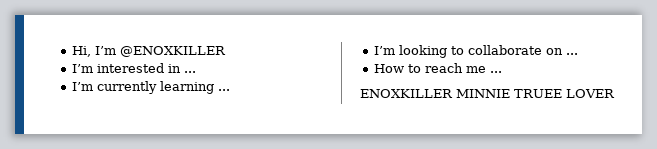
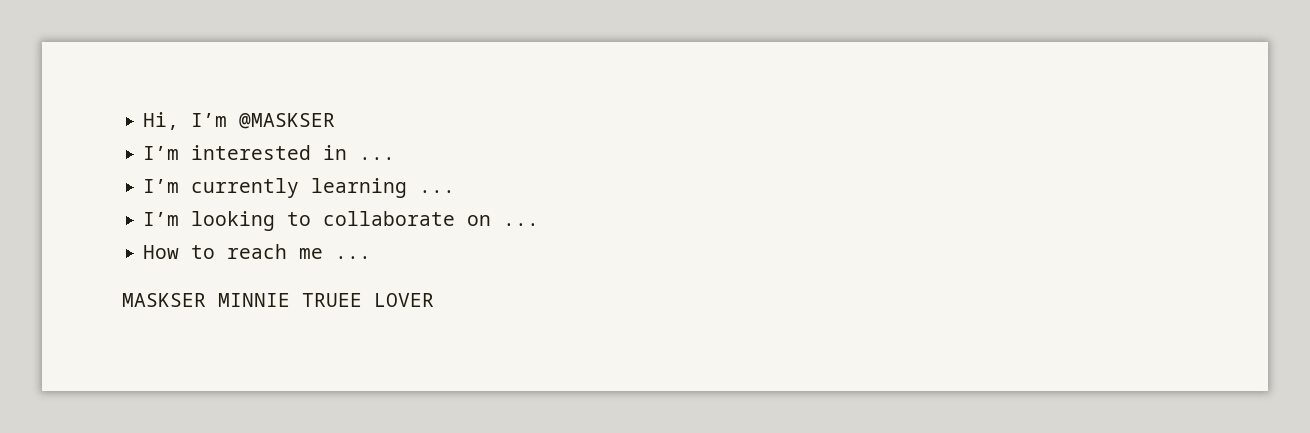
[120,46,227,57] @ENOXKILLER -> [239,113,336,129] @MASKSER
[360,89,453,98] ENOXKILLER -> [122,293,206,307] MASKSER

